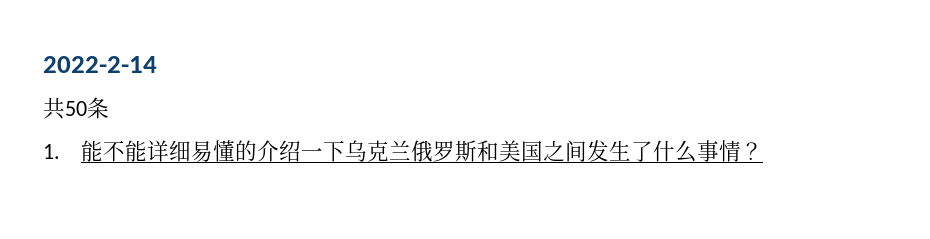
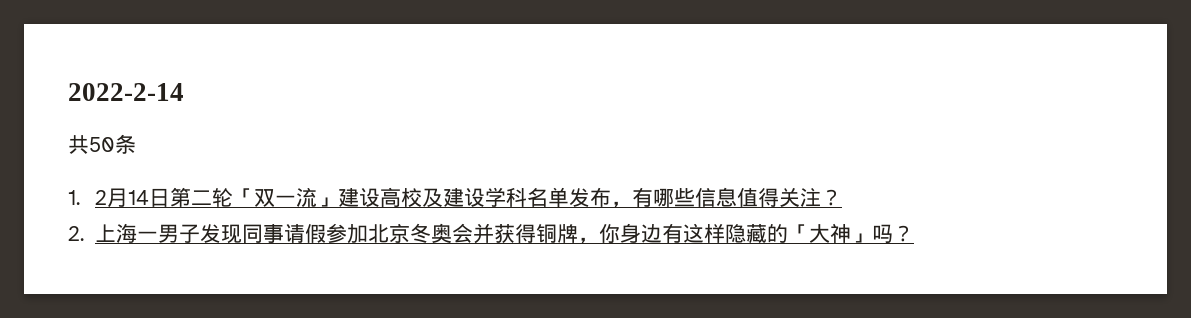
[81,140,742,163] 能不能详细易懂的介绍一下乌克兰俄罗斯和美国之间发生了什么事情 -> [94,187,842,208] [68,223,893,244] 2月14日第二轮「双一流」建设高校及建设学科名单发布，有哪些信息值得关注？ // 2.上海一男子发现同事请假参加北京冬奥会并获得铜牌，你身边有这样隐藏的「大神」吗

